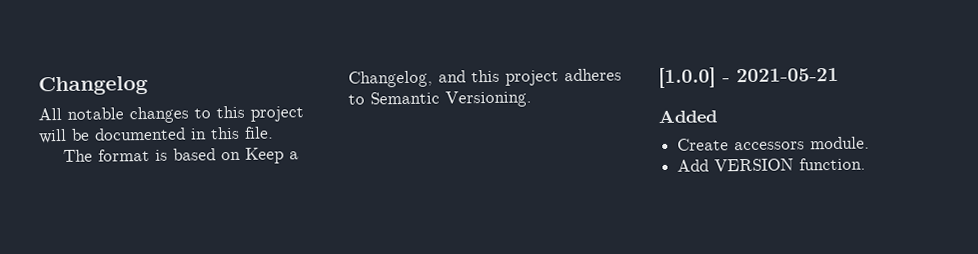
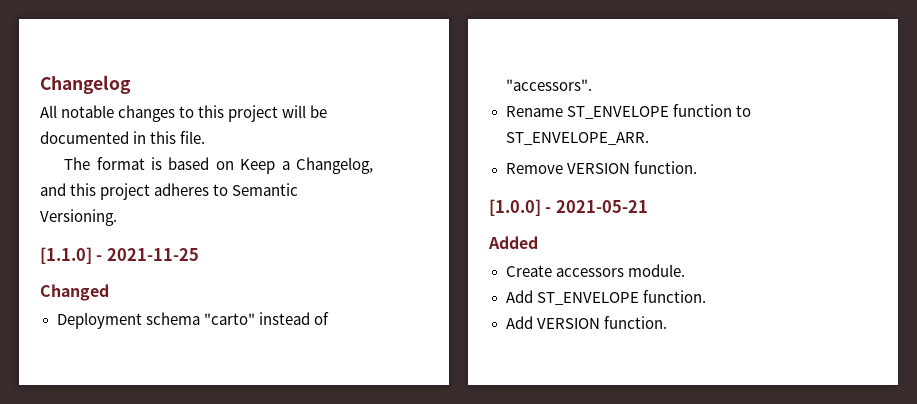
(532, 99) none -> [40,247,199,264] [40,284,109,301] [56,312,329,329] [505,79,592,91] [505,104,751,119] [505,132,649,145] [505,161,697,174] // [1.1.0] - 2021-11-25 // Changed // Deployment schema "carto" instead of "accessors". // Rename ST_ENVELOPE function to ST_ENVELOPE_ARR. // Remove VERSION function.
(871, 143) none -> [505,290,706,305] // Add ST_ENVELOPE function.

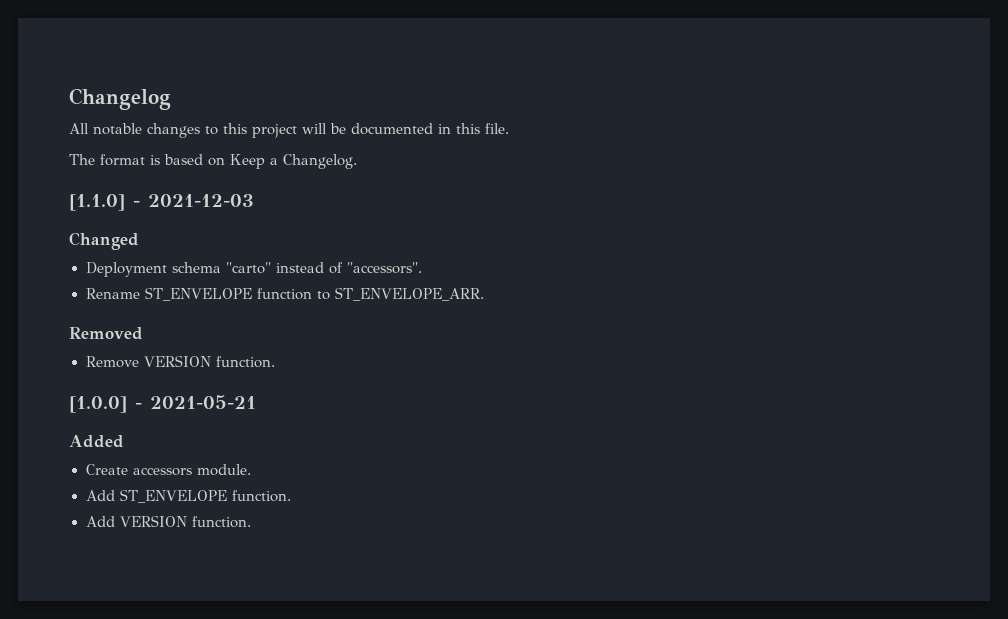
[296,157,374,174] [40,183,299,200] [40,209,117,226] Changelog, and this project adheres to Semantic Versioning. -> [283,154,357,169] Changelog.
[106,248,199,261] 2021-11-25 -> [148,194,254,207] 2021-12-03
(649, 138) none -> [69,327,143,340] // Removed

